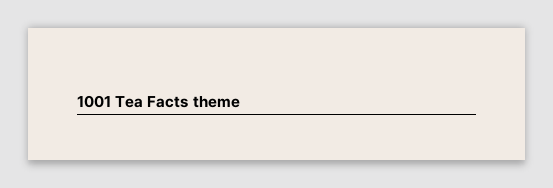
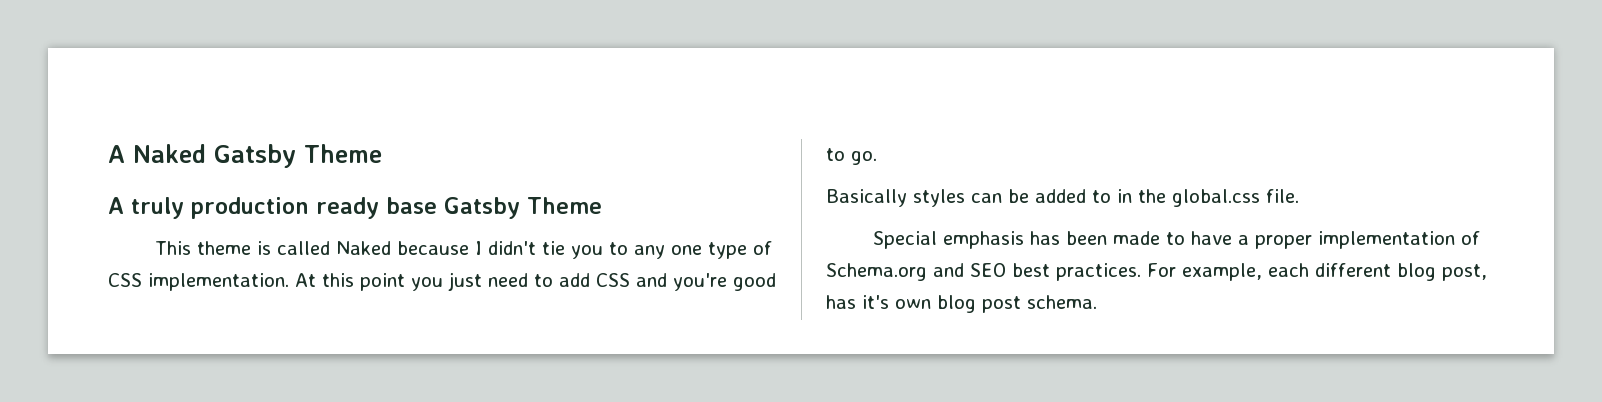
[77,95,240,108] 1001 Tea Facts theme -> [108,144,382,168] [108,197,602,219] [154,241,772,259] [108,272,776,291] [826,148,877,165] [826,189,1299,207] [872,231,1480,249] [826,263,1487,281] [826,295,1097,313] A Naked Gatsby Theme // A truly production ready base Gatsby Theme // This theme is called Naked because I didn't tie you to any one type of CSS implementation. At this point you just need to add CSS and you're good to go. // Basically styles can be added to in the global.css file. // Special emphasis has been made to have a proper implementation of Schema.org and SEO best practices. For example, each different blog post, has it's own blog post schema.

